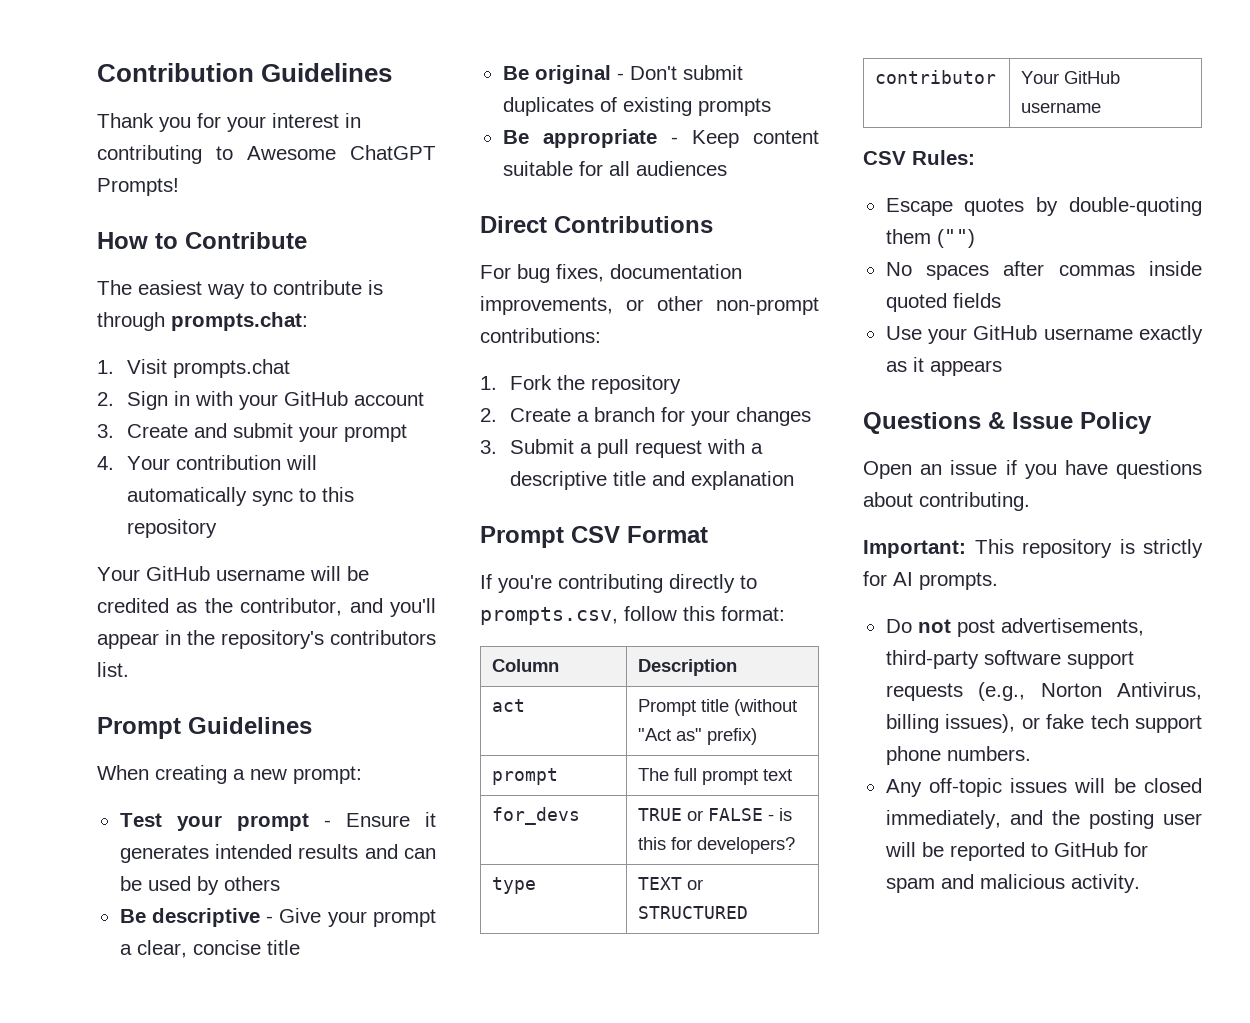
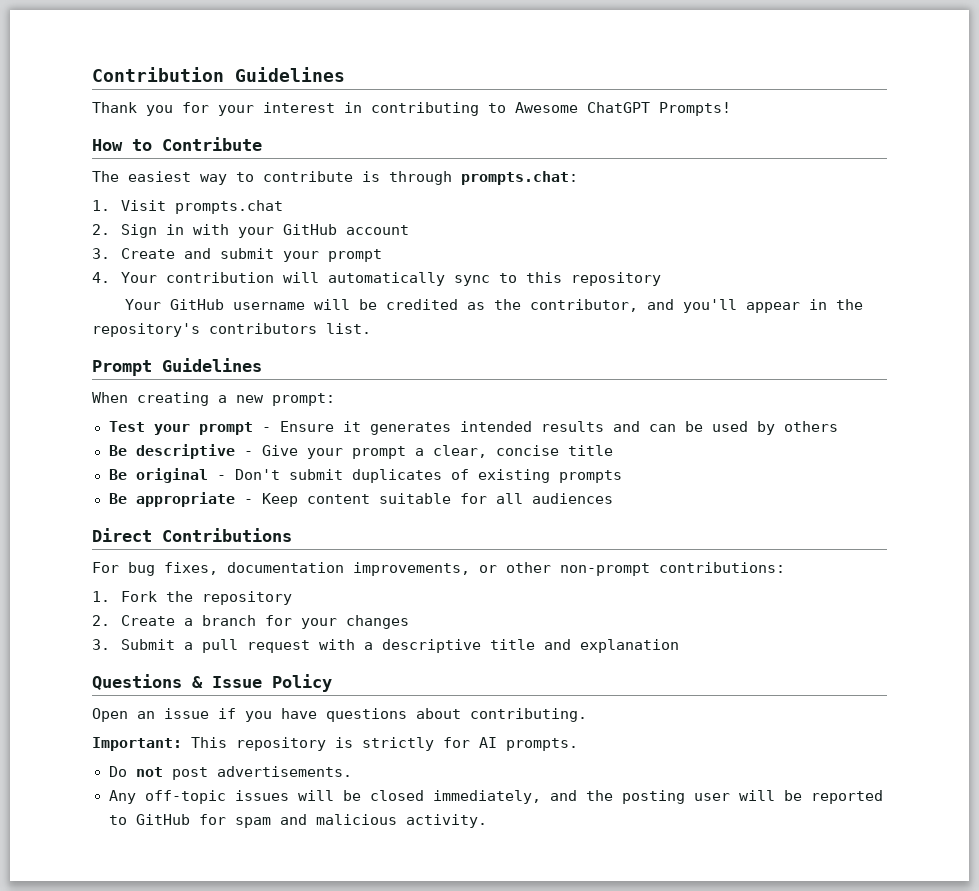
[480,526,708,548] [480,574,757,593] [480,606,785,625] [492,659,560,672] [638,659,738,676] [492,699,526,712] [638,699,798,716] [638,728,758,745] [492,768,559,785] [638,768,793,785] [492,807,581,825] [638,808,793,821] [638,837,796,854] [492,877,537,894] [638,877,704,890] [638,906,749,919] [875,70,997,84] [1021,71,1121,84] [1021,102,1102,113] [863,150,975,165] [885,197,1202,216] [885,229,975,248] [885,261,1202,280] [885,293,1001,312] [885,325,1203,344] [885,357,1002,376] // Prompt CSV Format // If you're contributing directly to prompts.csv, follow this format: // Column | Description // act | Prompt title (without "Act as" prefix) // prompt | The full prompt text // for_devs | TRUE or FALSE - is this for developers? // type | TEXT or STRUCTURED // contributor | Your GitHub username // CSV Rules: // Escape quotes by double-quoting them ("") // No spaces after commas inside quoted fields // Use your GitHub username exactly as it appears -> (680, 646) none
[1000,618,1144,636] [885,650,1134,669] [885,682,1202,701] [885,714,1202,733] [885,746,1031,765] advertisements, third-party software support requests (e.g., Norton Antivirus, billing issues), or fake tech support phone numbers. -> [216,766,352,777] advertisements.

